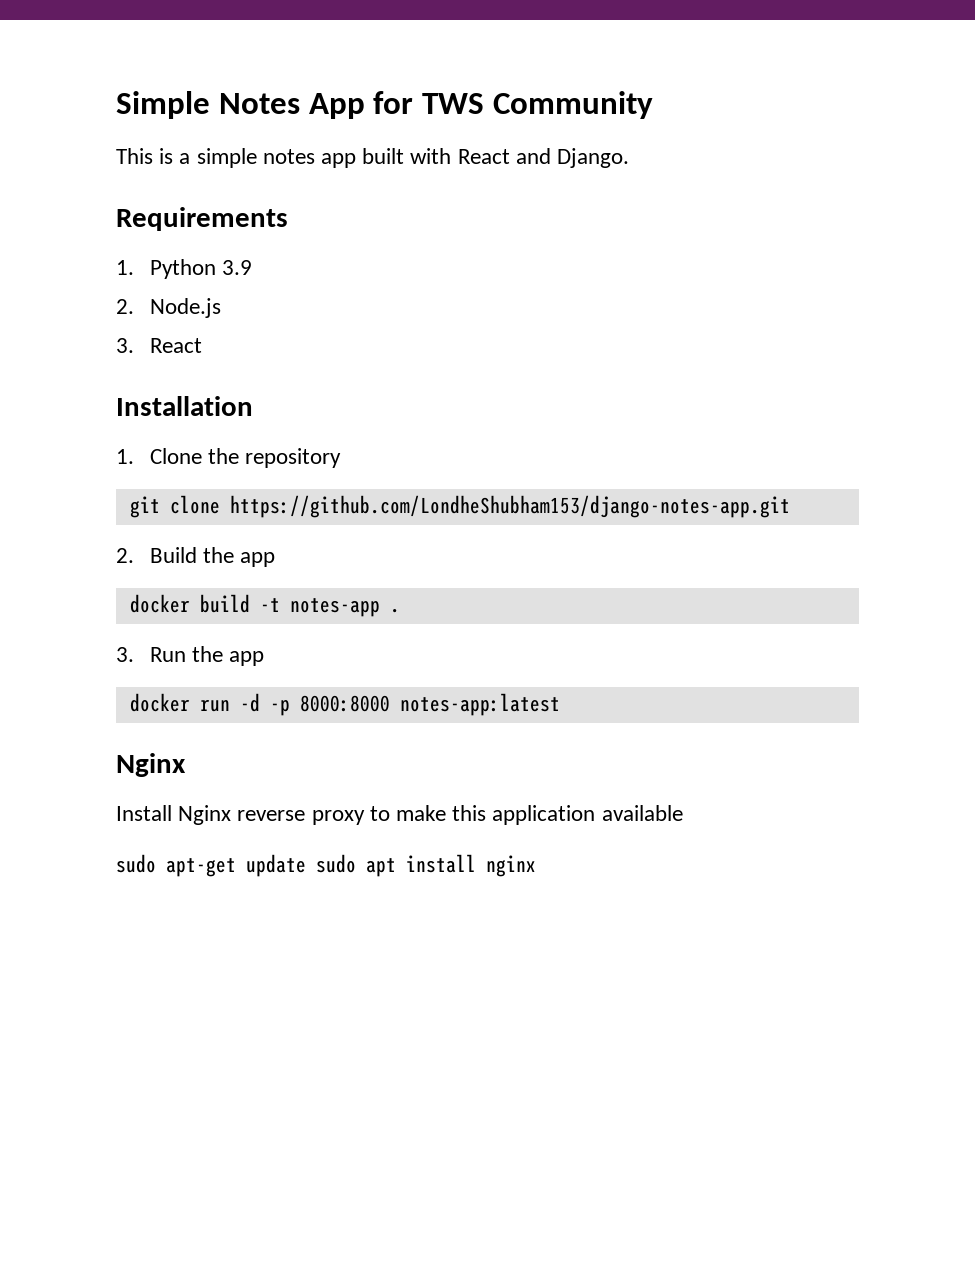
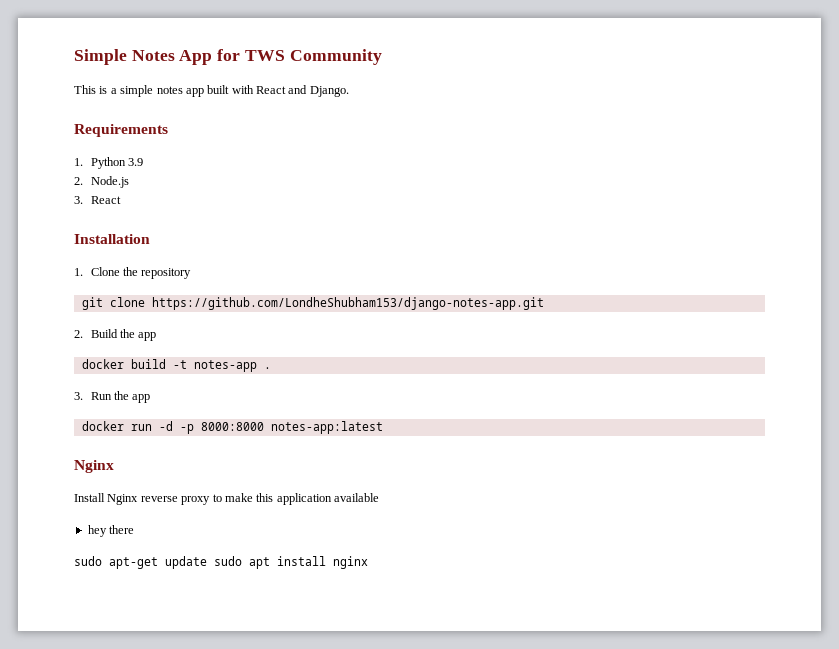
(683, 813) none -> [87,525,135,537] // hey there

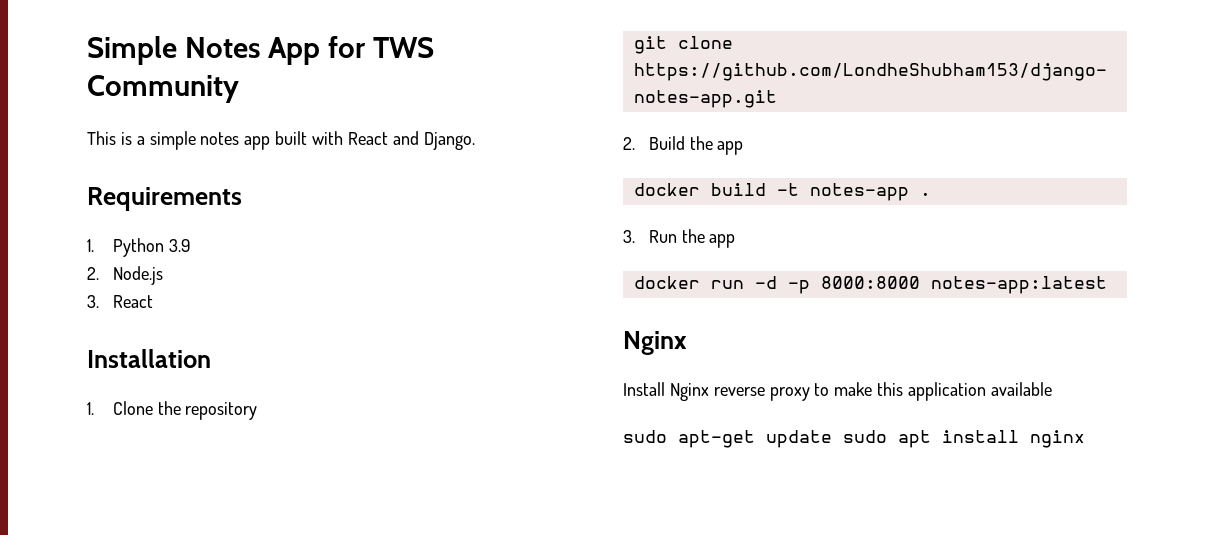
[87,525,135,537] // hey there -> (1052, 389) none

